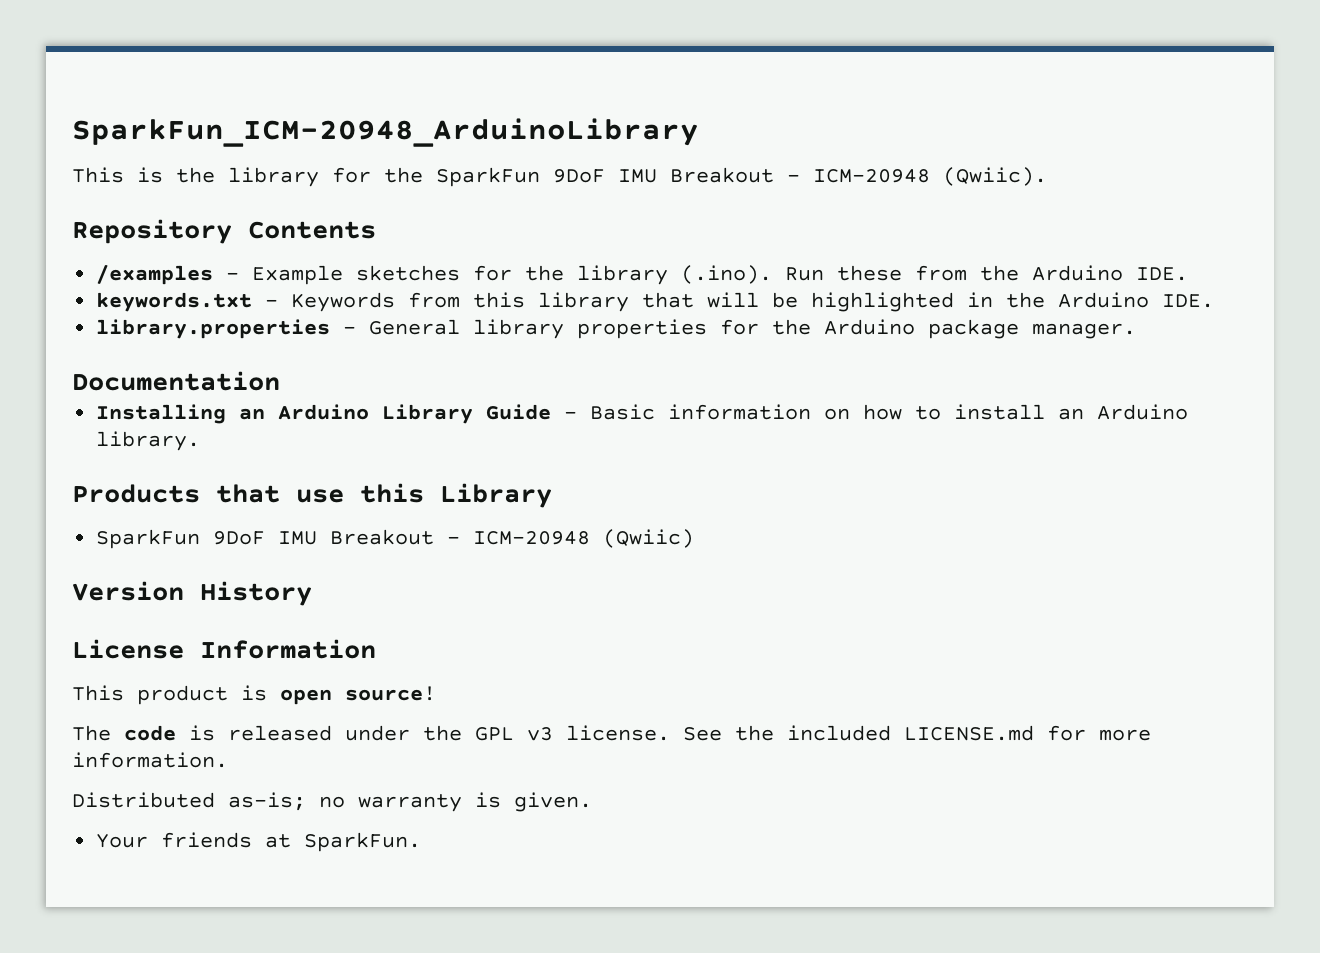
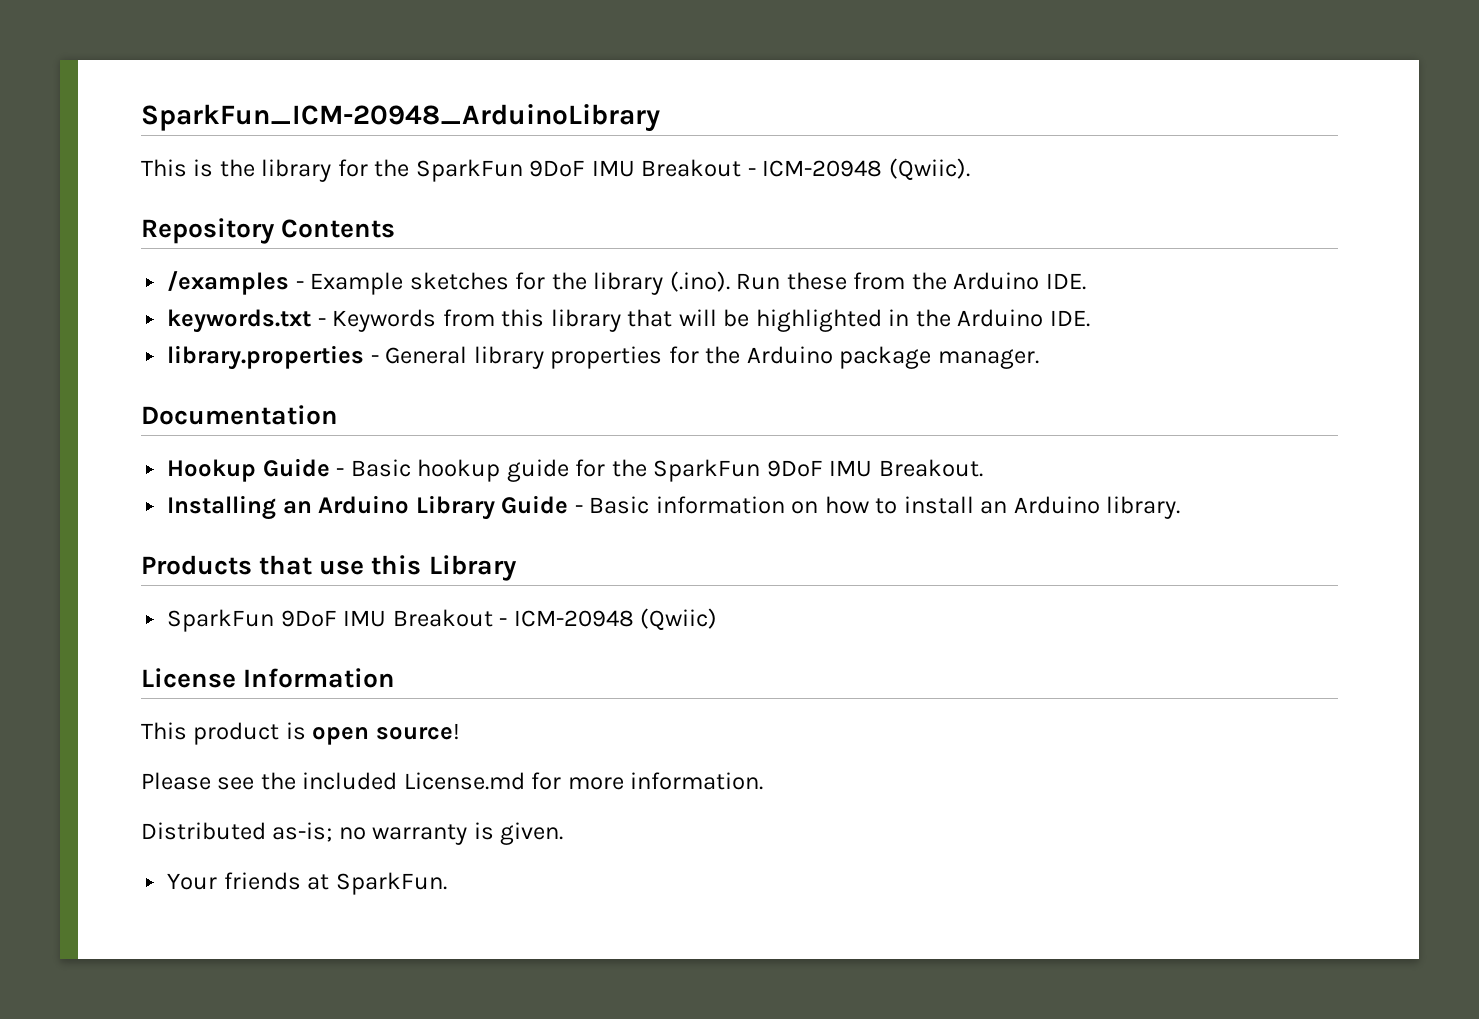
(280, 381) none -> [167,458,983,482] // Hookup Guide - Basic hookup guide for the SparkFun 9DoF IMU Breakout.
[72,581,312,606] // Version History -> (718, 619) none
[72,725,722,741] The code is released under the GPL v3 license. See -> [141,772,255,790] Please see
[904,725,1034,741] LICENSE.md -> [403,772,525,790] License.md

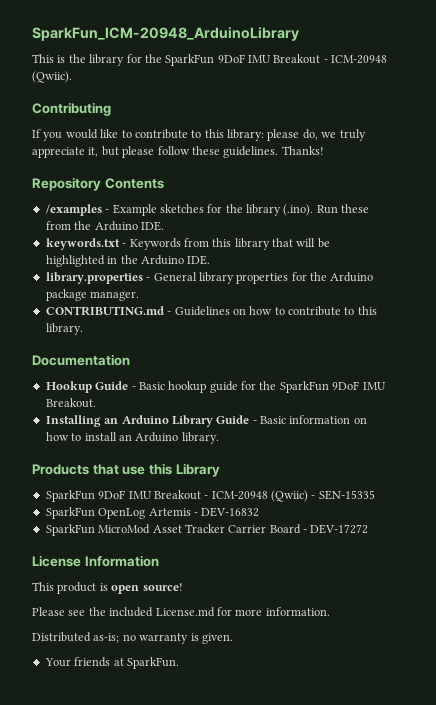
(970, 169) none -> [32,102,111,116] [32,129,366,141] [32,146,324,158] // Contributing // If you would like to contribute to this library: please do, we truly appreciate it, but please follow these guidelines. Thanks!
(1039, 359) none -> [45,306,377,316] [45,323,83,335] // CONTRIBUTING.md - Guidelines on how to contribute to this library.
(718, 619) none -> [311,490,375,500] [45,507,260,519] [45,524,369,536] - SEN-15335 // SparkFun OpenLog Artemis - DEV-16832 // SparkFun MicroMod Asset Tracker Carrier Board - DEV-17272

